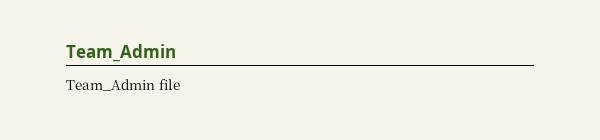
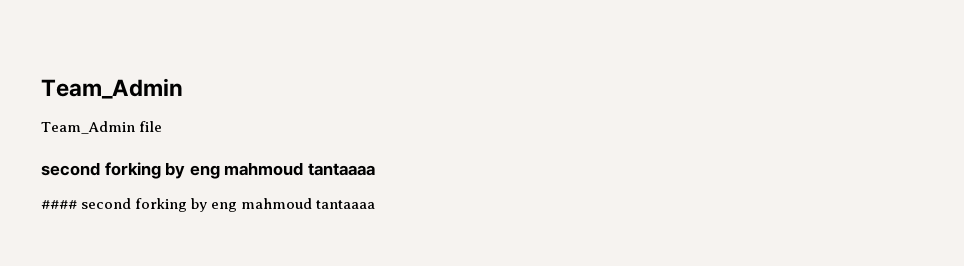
(180, 84) none -> [41,162,375,179] [41,198,376,212] // second forking by eng mahmoud tantaaaa // #### second forking by eng mahmoud tantaaaa

